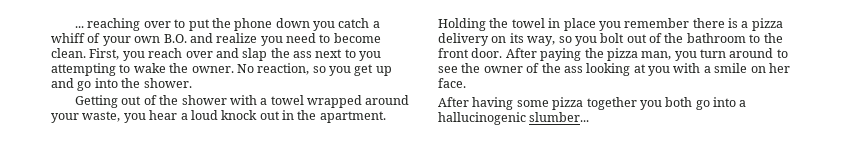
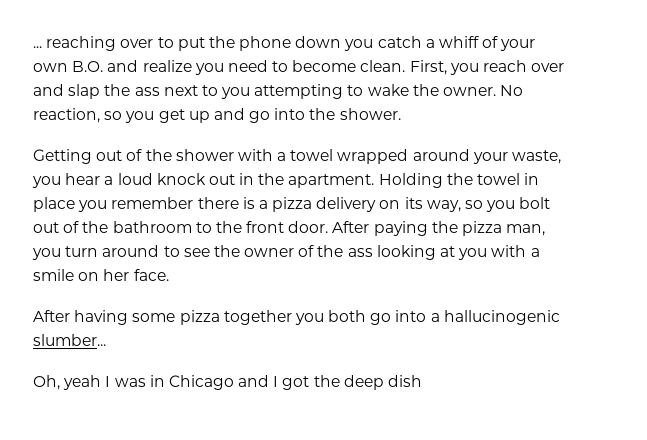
(590, 117) none -> [33,375,423,390] // Oh, yeah I was in Chicago and I got the deep dish

